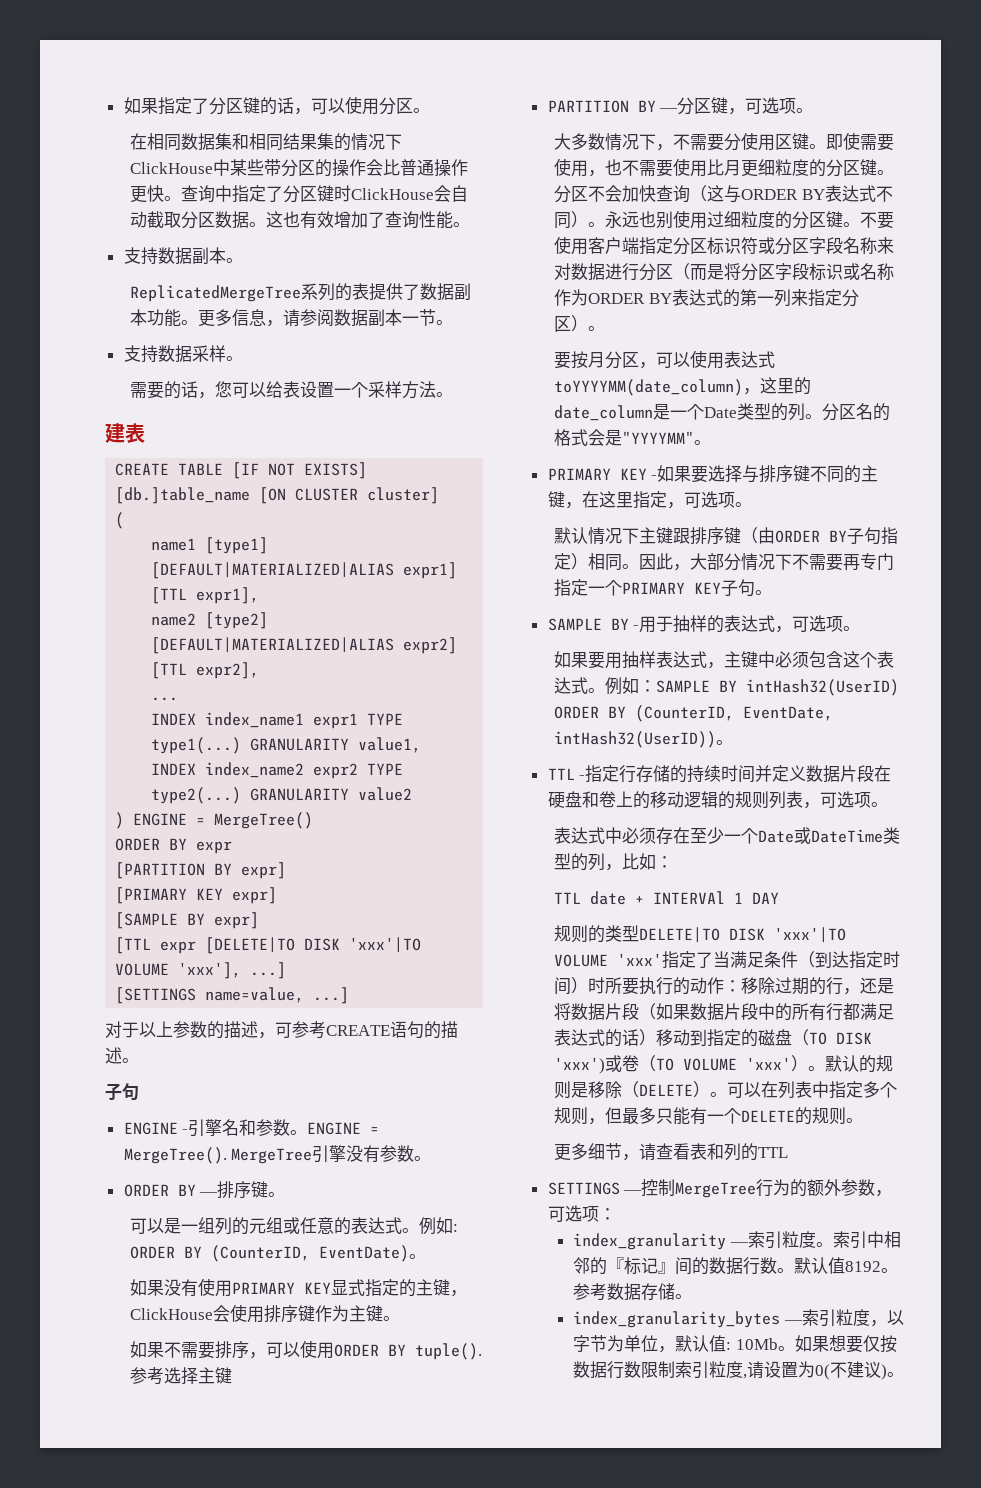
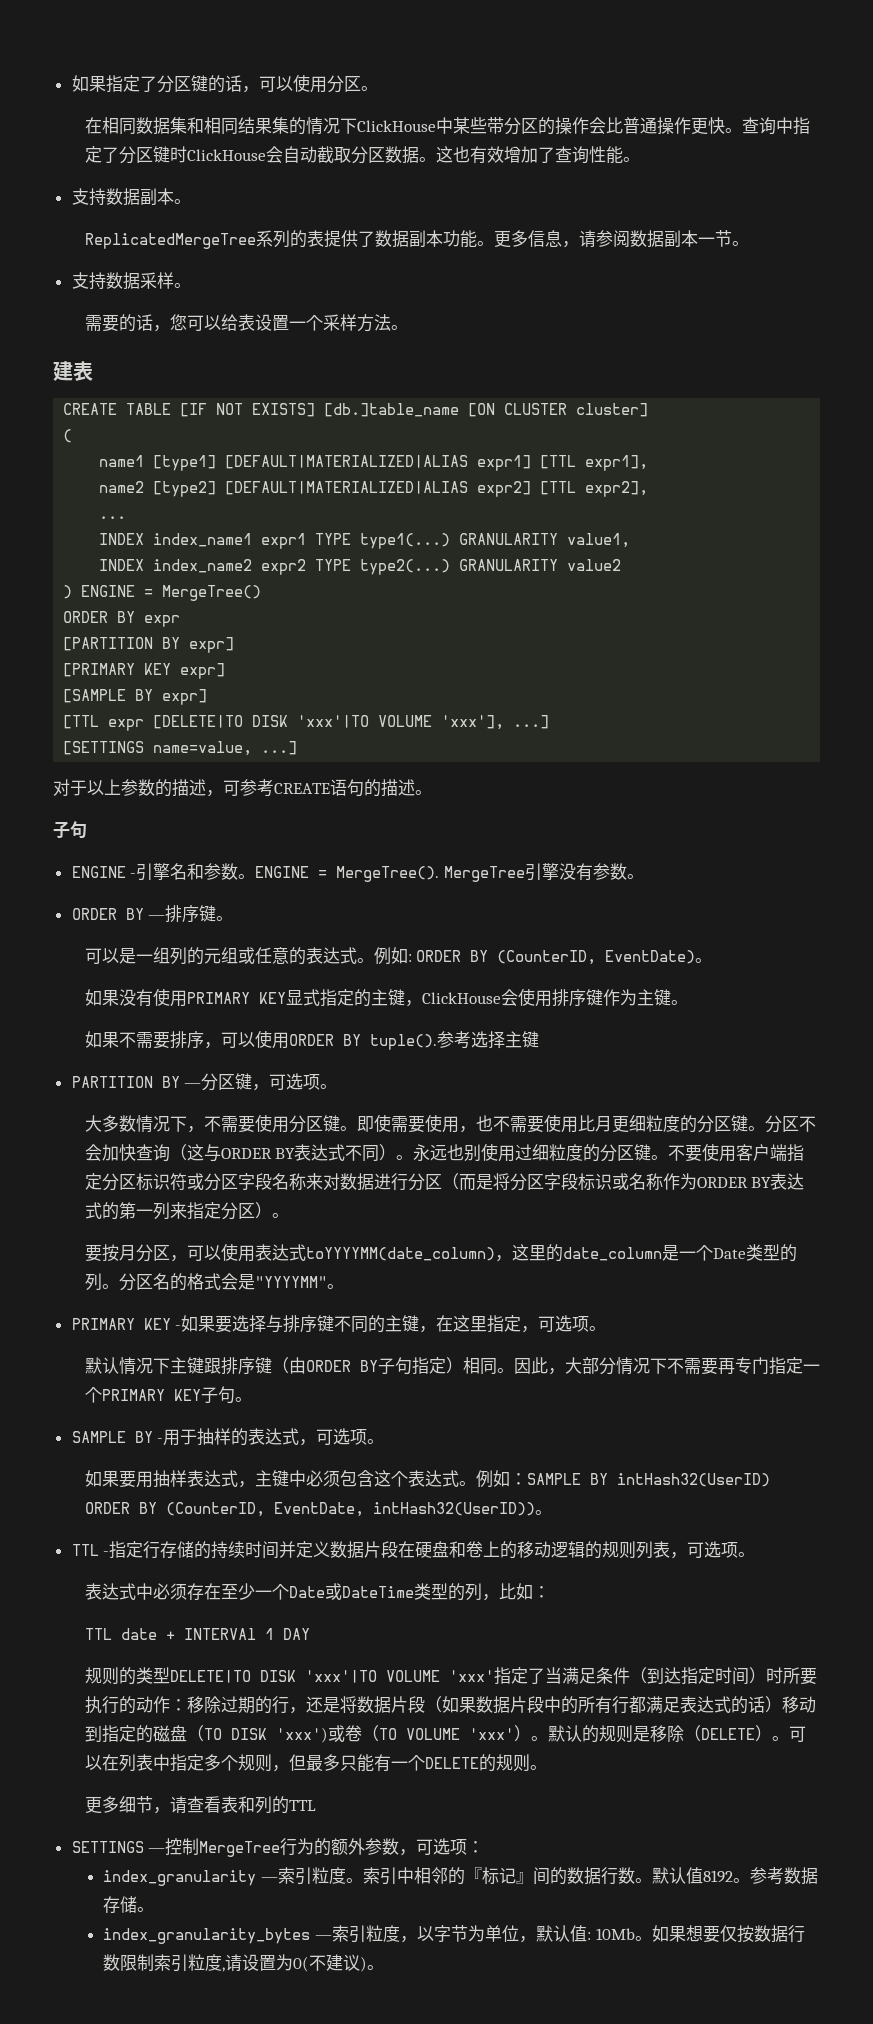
[724,132,776,151] 分使用 -> [254,1114,306,1133] 使用分

